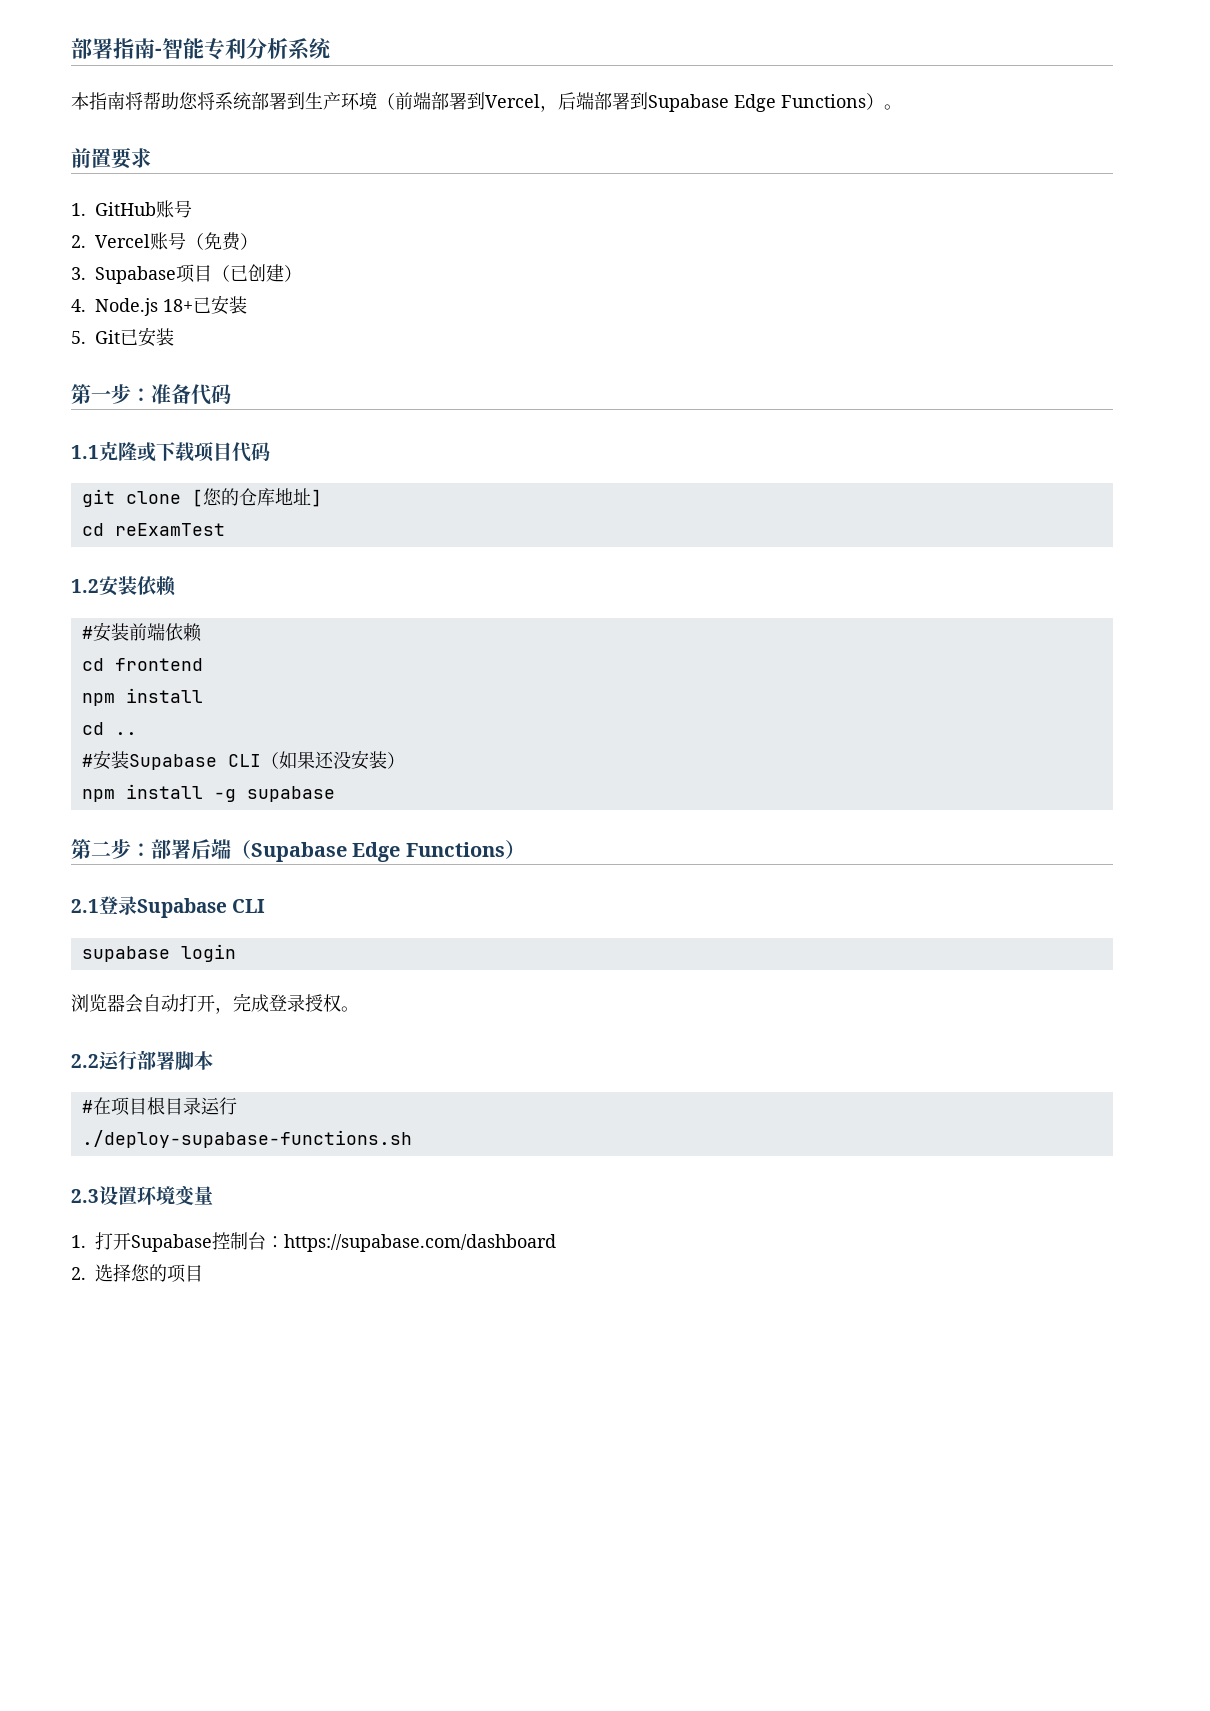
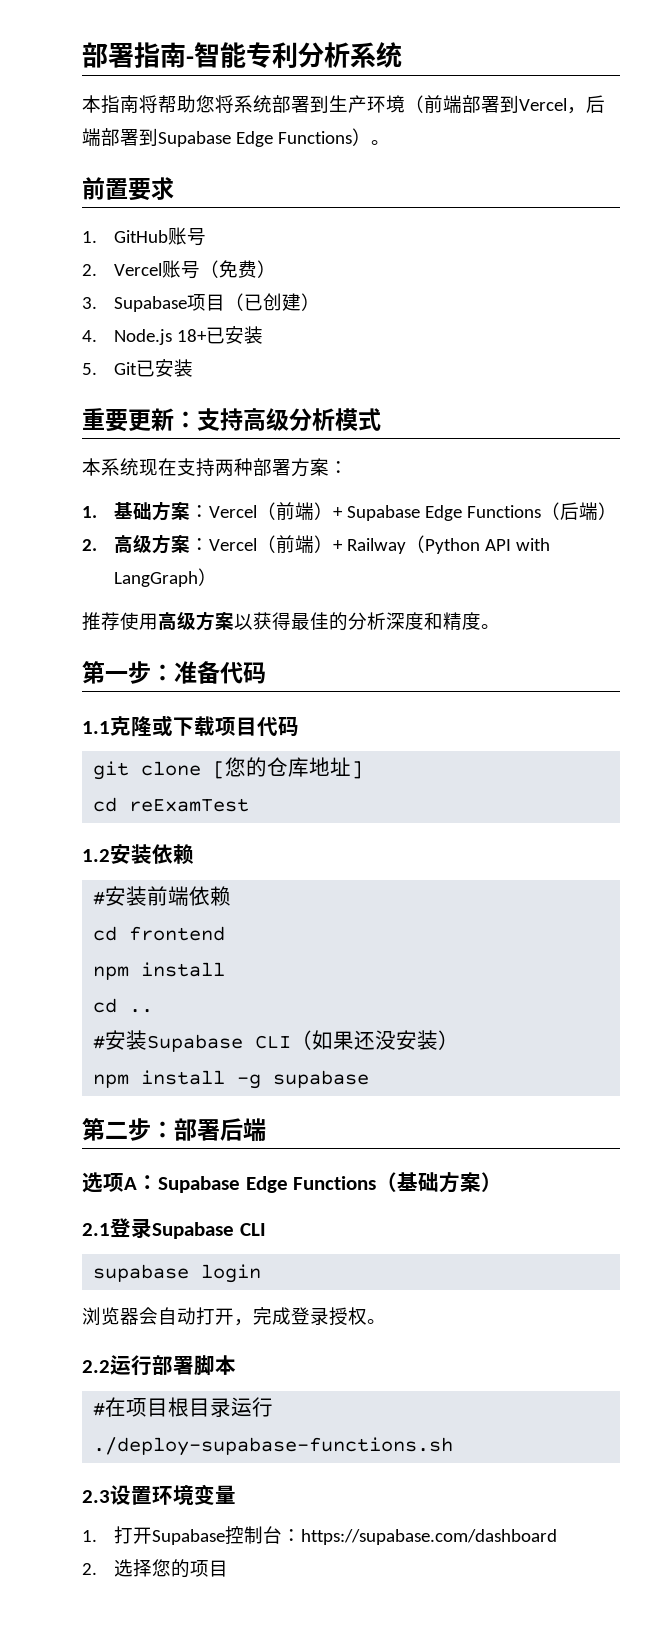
(174, 337) none -> [82,408,381,432] [82,458,348,477] [82,501,617,521] [82,534,550,554] [114,568,218,587] [82,611,500,631] // 重要更新：支持高级分析模式 // 本系统现在支持两种部署方案： // 1.基础方案：Vercel（前端）+ Supabase Edge Functions（后端） // 2.高级方案：Vercel（前端）+ Railway（Python API with LangGraph） // 推荐使用高级方案以获得最佳的分析深度和精度。
[231,840,505,862] （Supabase Edge Functions -> [82,1172,482,1193] // 选项A：Supabase Edge Functions（基础方案

